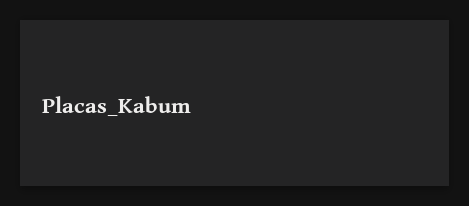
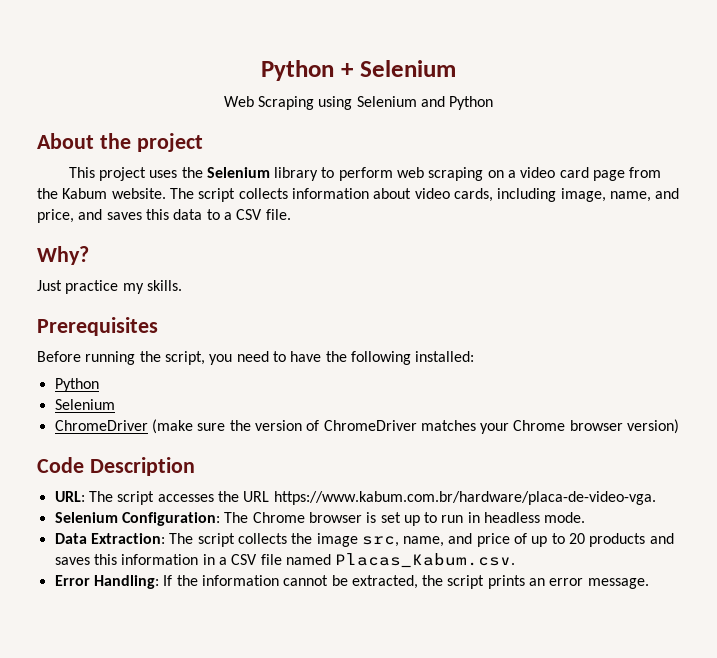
[42,96,191,116] Placas_Kabum -> [261,60,456,81] [223,96,494,110] [37,133,203,152] [68,167,662,181] [37,188,680,202] [37,209,291,223] [37,246,89,265] [37,280,182,294] [37,317,158,336] [37,351,475,365] [54,378,99,392] [54,399,115,410] [54,419,680,434] [37,457,195,476] [54,491,656,505] [54,512,586,526] [54,533,674,547] [54,553,516,568] [54,575,649,589] Python + Selenium // Web Scraping using Selenium and Python // About the project // This project uses the Selenium library to perform web scraping on a video card page from the Kabum website. The script collects information about video cards, including image, name, and price, and saves this data to a CSV file. // Why? // Just practice my skills. // Prerequisites // Before running the script, you need to have the following installed: // Python // Selenium // ChromeDriver (make sure the version of ChromeDriver matches your Chrome browser version) // Code Description // URL: The script accesses the URL https://www.kabum.com.br/hardware/placa-de-video-vga. // Selenium Configuration: The Chrome browser is set up to run in headless mode. // Data Extraction: The script collects the image src, name, and price of up to 20 products and saves this information in a CSV file named Placas_Kabum.csv. // Error Handling: If the information cannot be extracted, the script prints an error message.

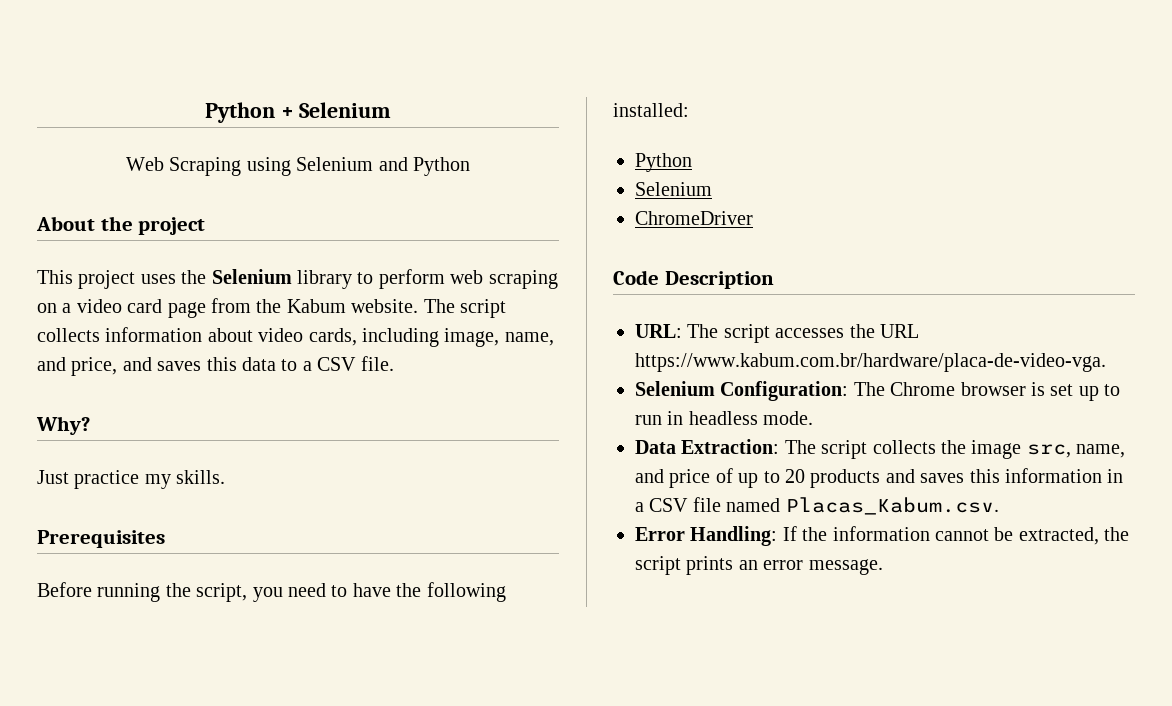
[151,419,680,434] (make sure the version of ChromeDriver matches your Chrome browser version) -> (753, 218) none

